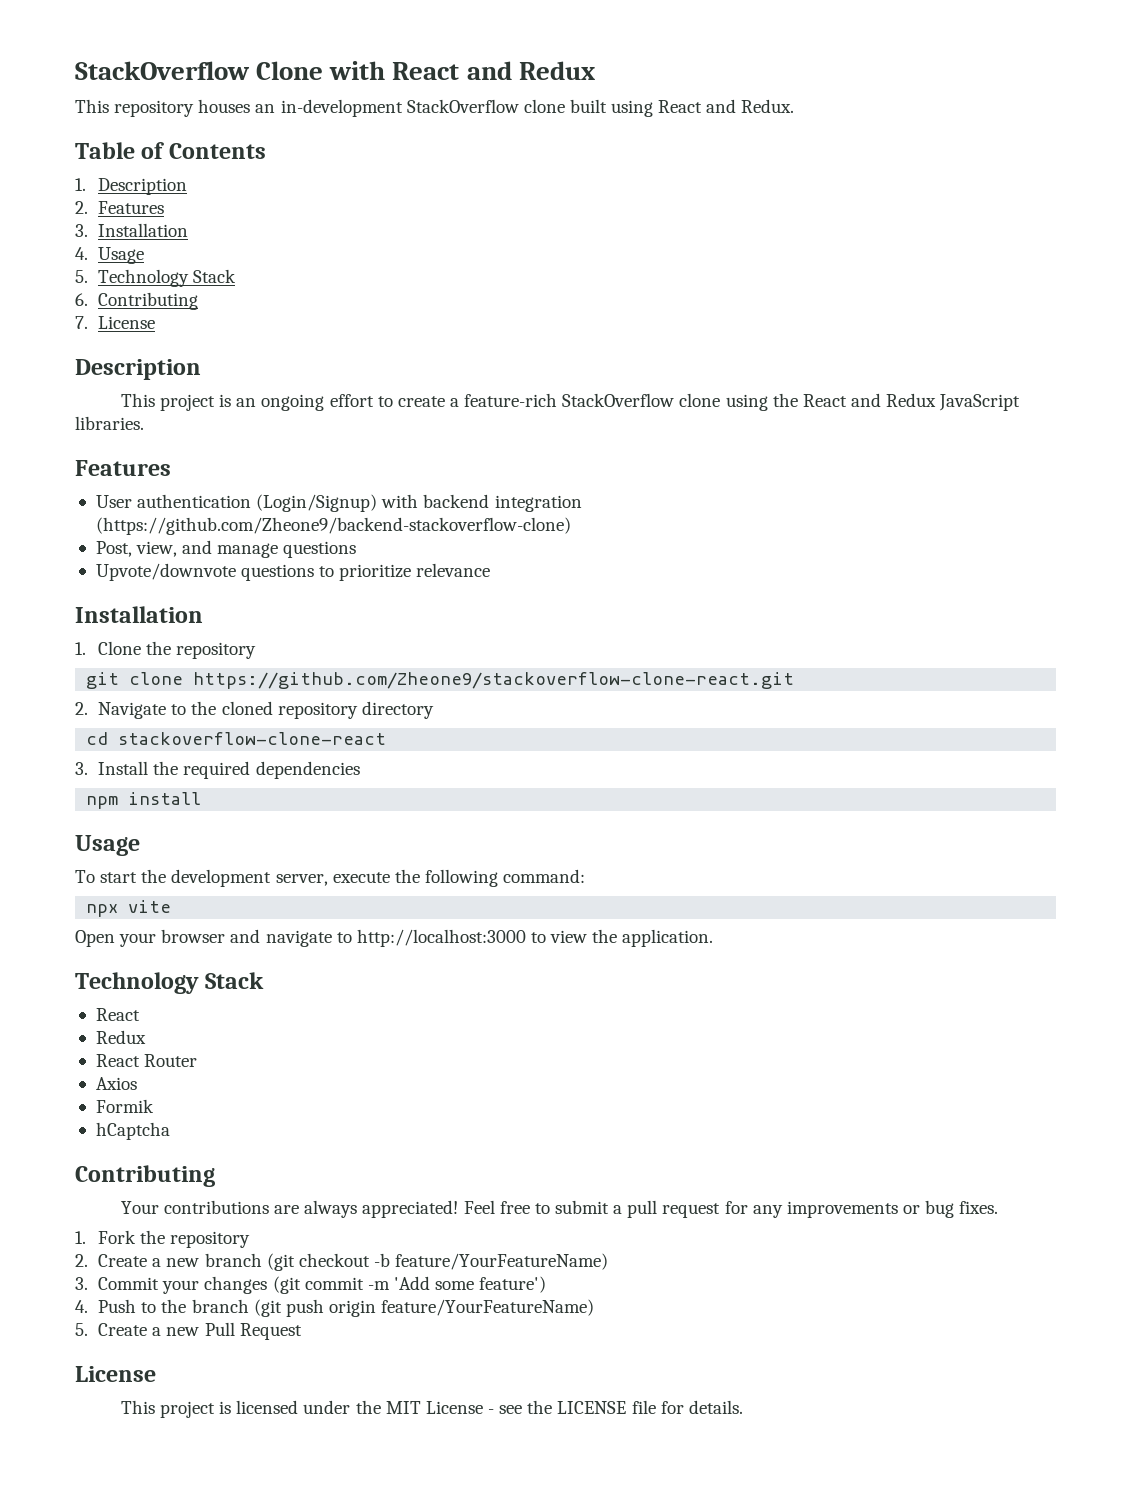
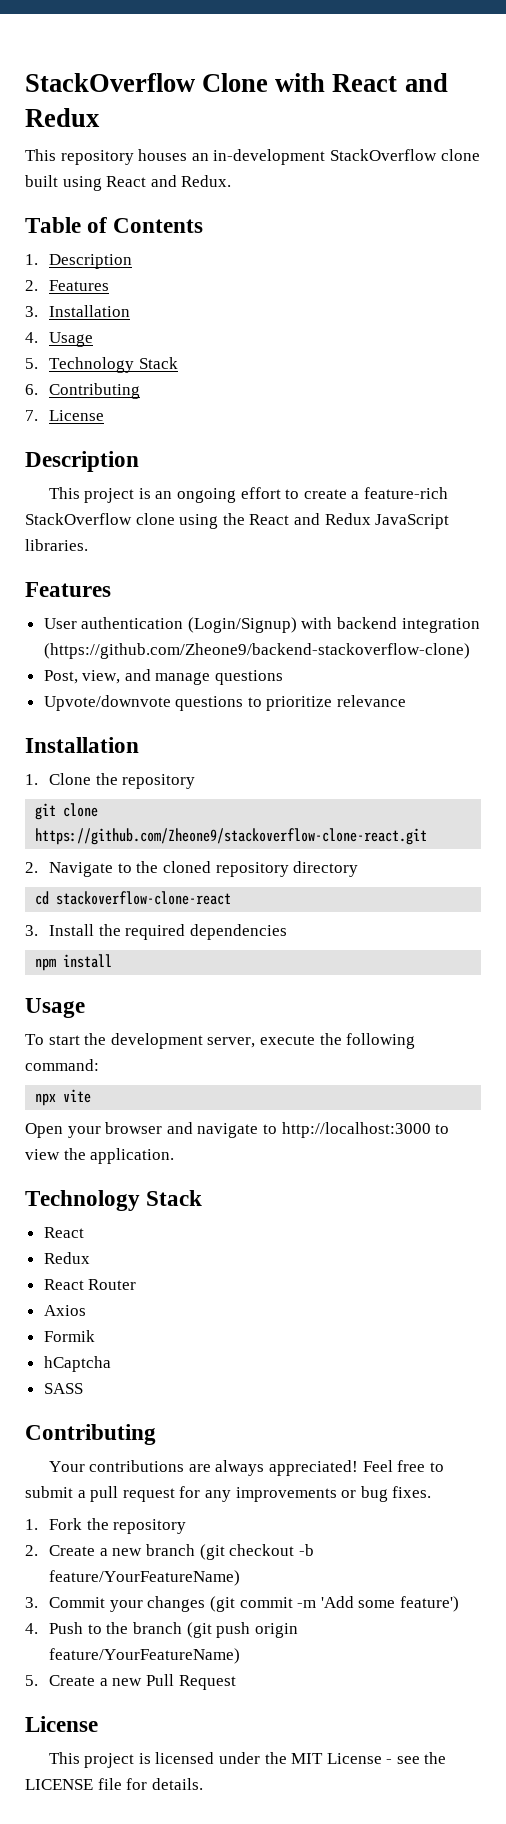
(170, 1131) none -> [43,1383,83,1394] // SASS

